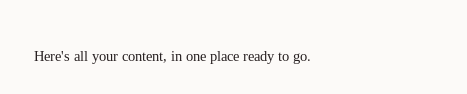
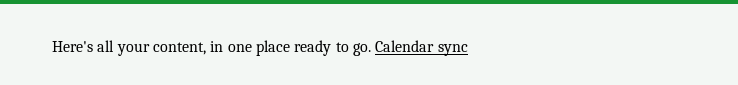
(311, 58) none -> [375,40,468,56] Calendar sync

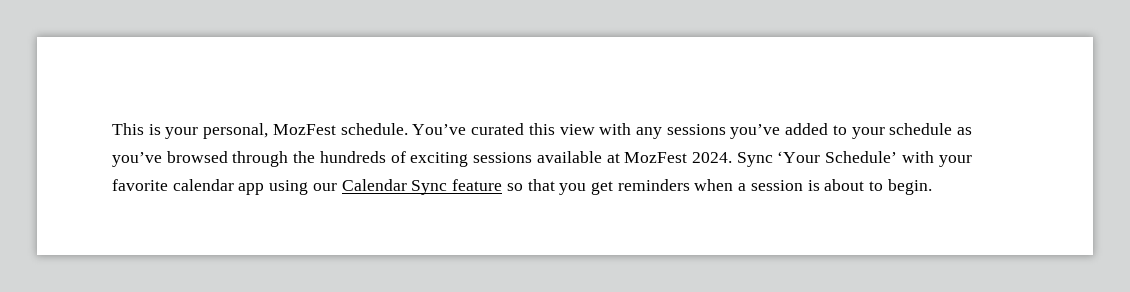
[52,40,468,56] Here's all your content, in one place ready to go. Calendar sync -> [112,123,973,139] [112,151,972,167] [112,179,932,195] This is your personal, MozFest schedule. You’ve curated this view with any sessions you’ve added to your schedule as you’ve browsed through the hundreds of exciting sessions available at MozFest 2024. Sync ‘Your Schedule’ with your favorite calendar app using our Calendar Sync feature so that you get reminders when a session is about to begin.

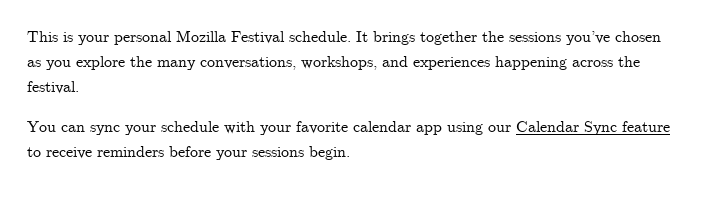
[203,123,973,139] [112,151,898,167] personal, MozFest schedule. You’ve curated this view with any sessions you’ve added to your schedule as you’ve browsed through the hundreds of exciting sessions available at MozFest 2024. Sync ‘Your Schedule’ -> [114,30,661,45] [27,56,640,70] [27,81,79,94] [27,121,219,135] personal Mozilla Festival schedule. It brings together the sessions you’ve chosen as you explore the many conversations, workshops, and experiences happening across the festival. // You can sync your schedule
[506,179,884,195] so that you get reminders when a session is about to -> [27,146,304,160] to receive reminders before your sessions

